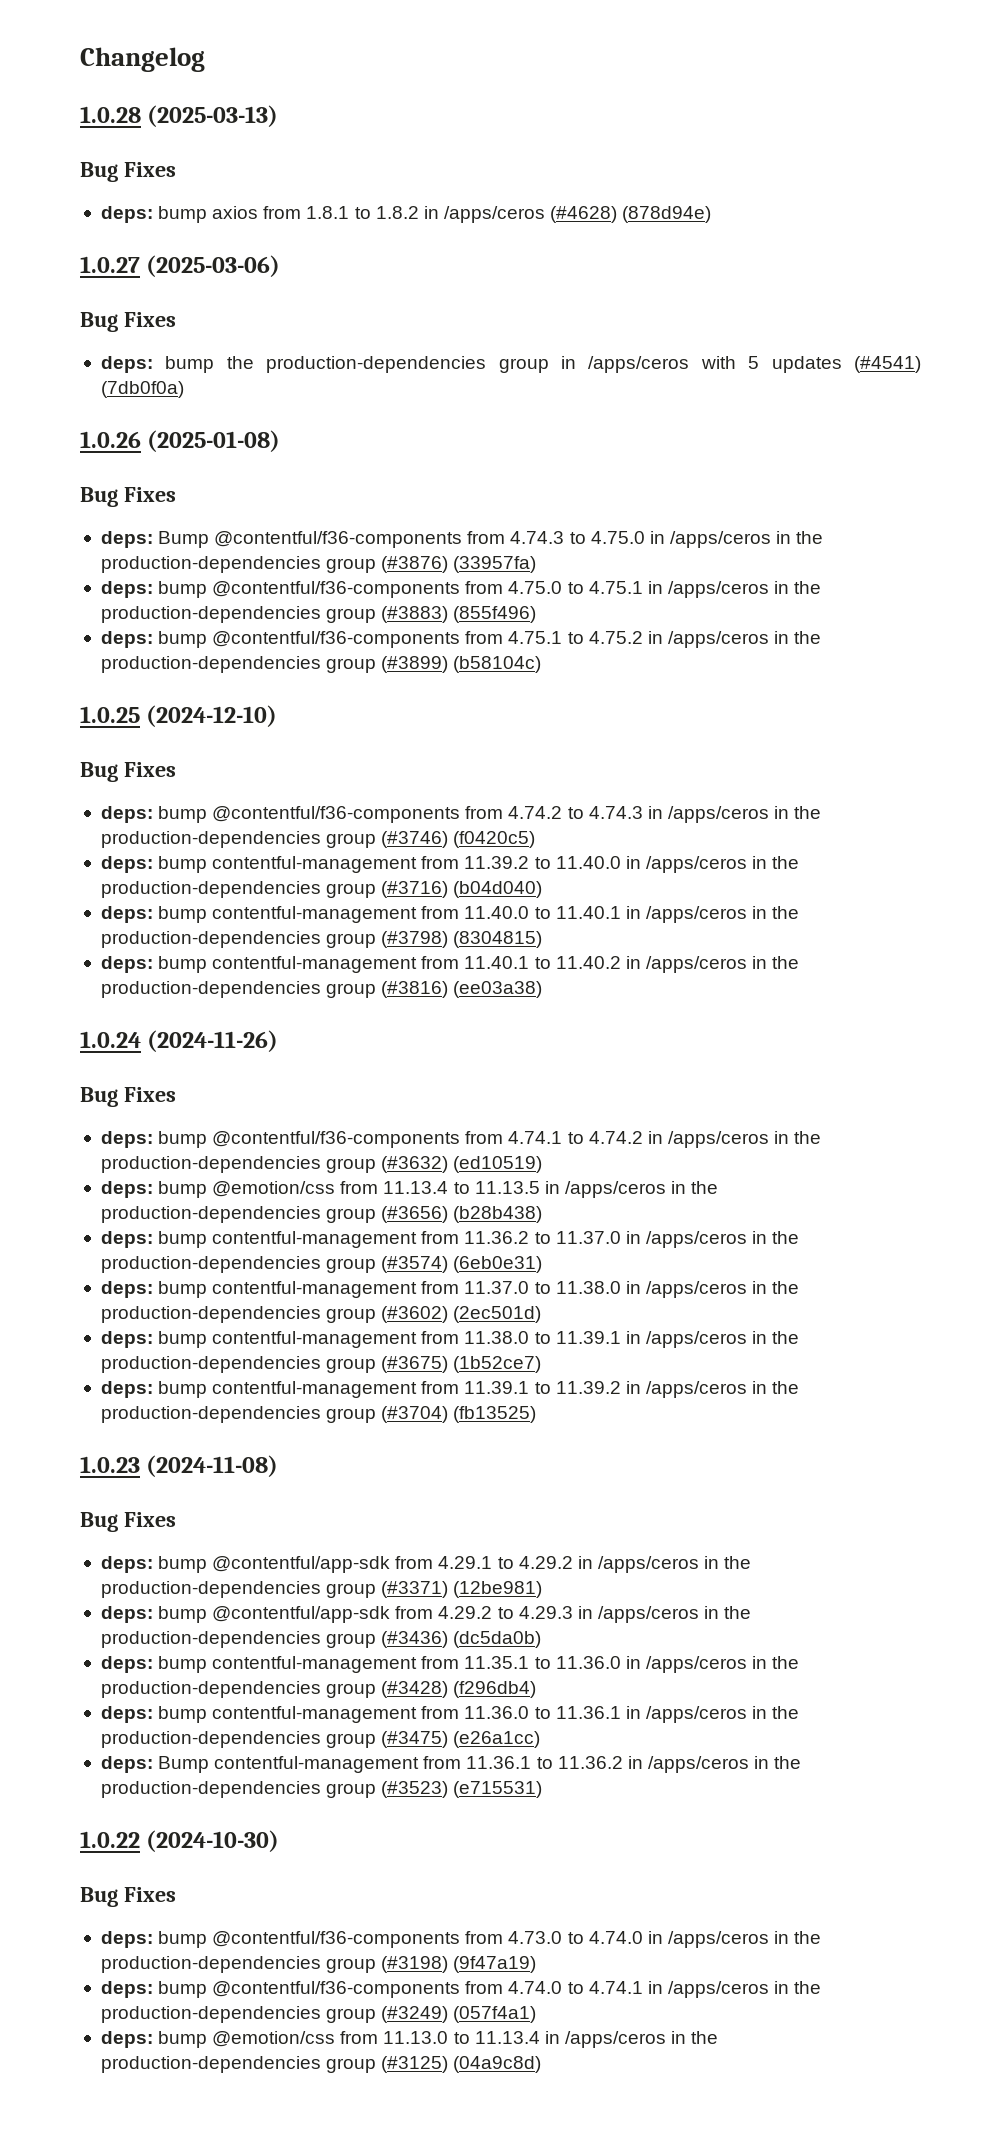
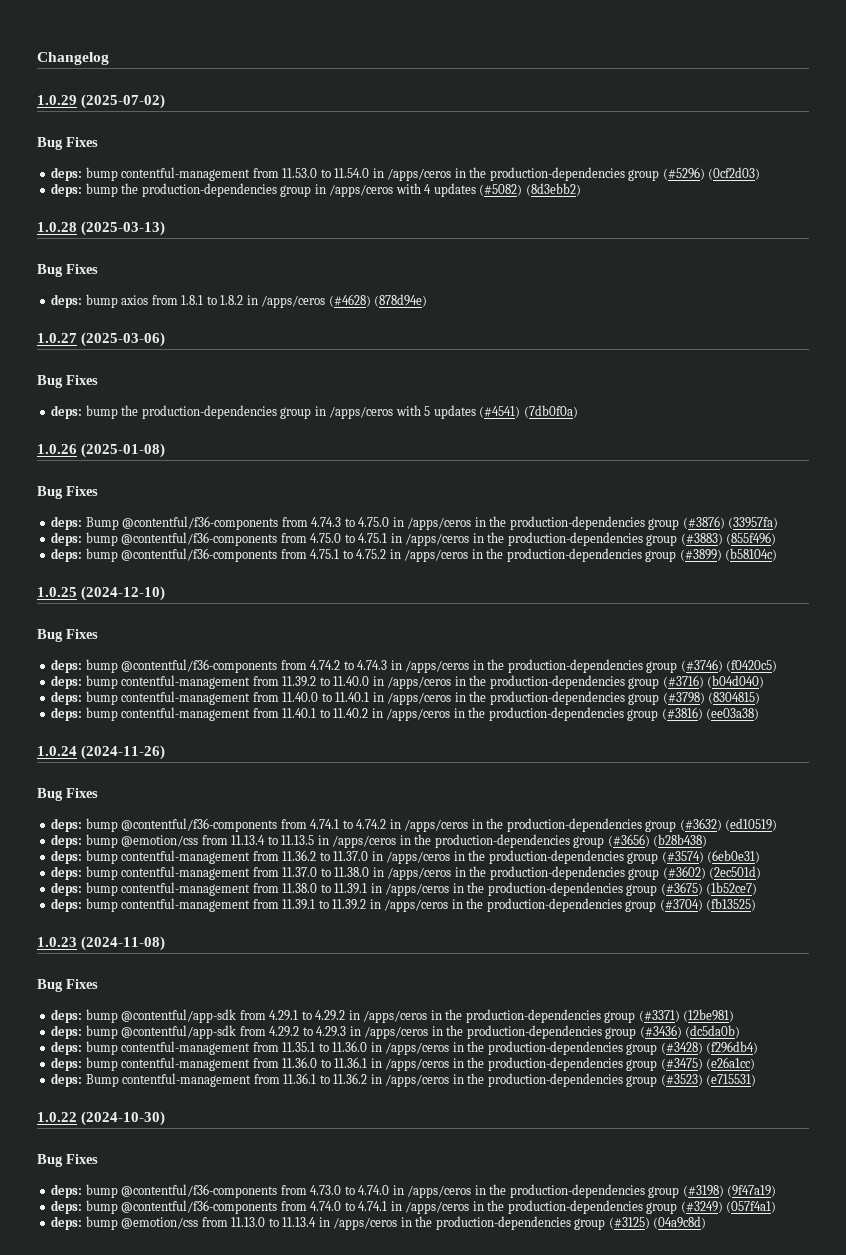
(205, 59) none -> [37,94,166,109] [37,137,98,150] [51,167,761,181] [51,183,581,197] // 1.0.29 (2025-07-02) // Bug Fixes // deps: bump contentful-management from 11.53.0 to 11.54.0 in /apps/ceros in the production-dependencies group (#5296) (0cf2d03) // deps: bump the production-dependencies group in /apps/ceros with 4 updates (#5082) (8d3ebb2)

